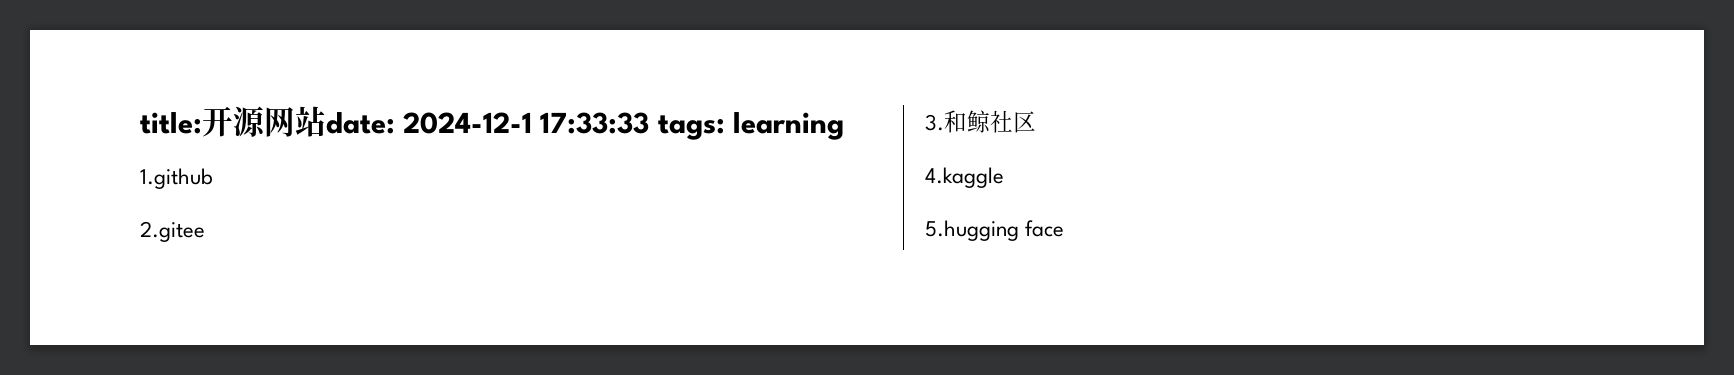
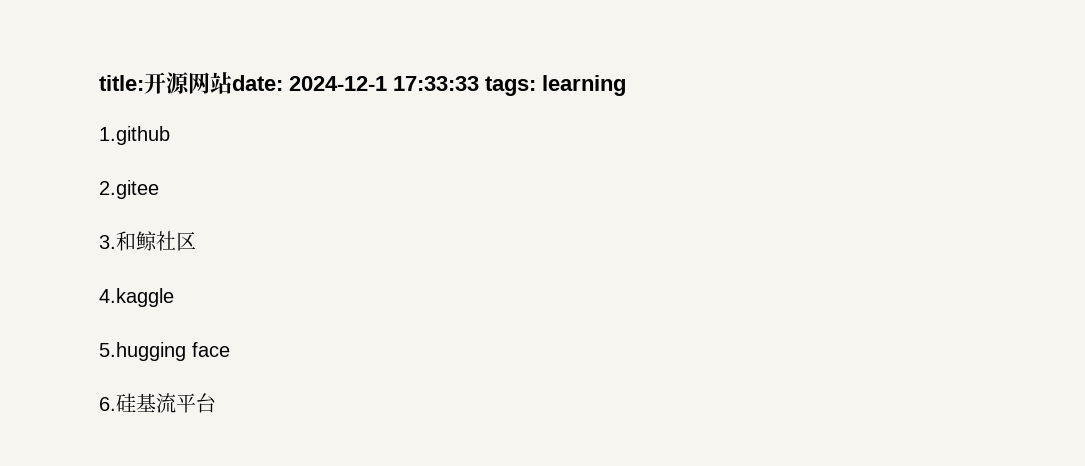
(1065, 228) none -> [99,393,216,413] // 6.硅基流平台

